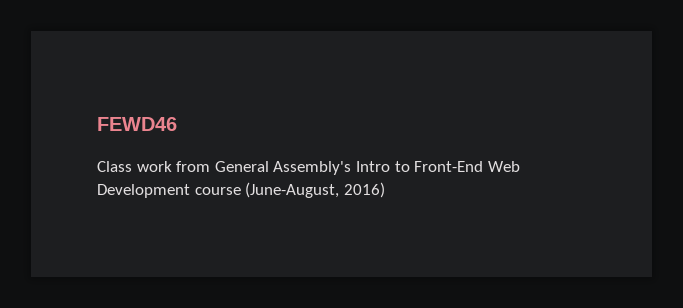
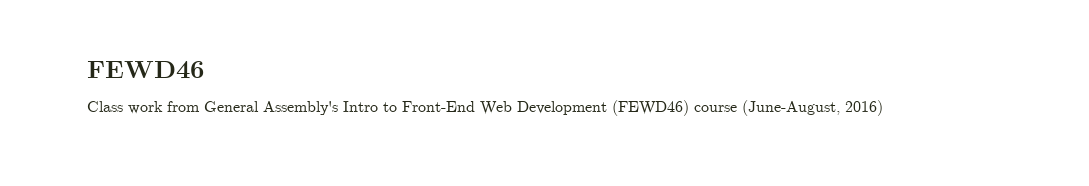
(190, 191) none -> [612,100,689,116] (FEWD46)

